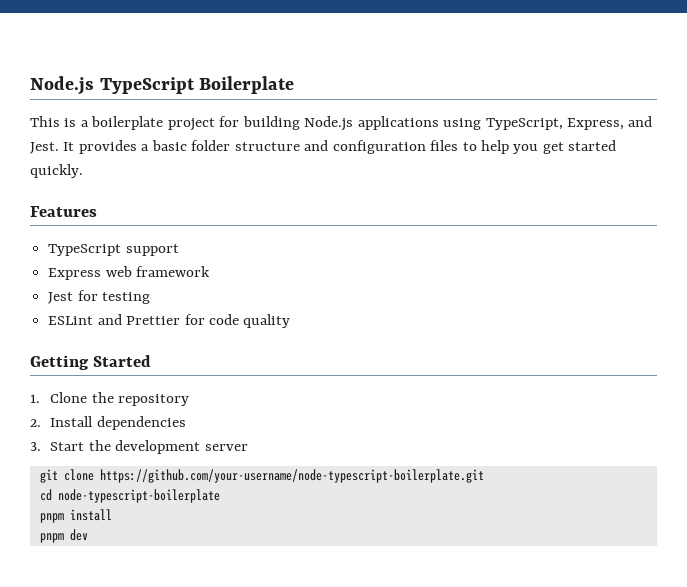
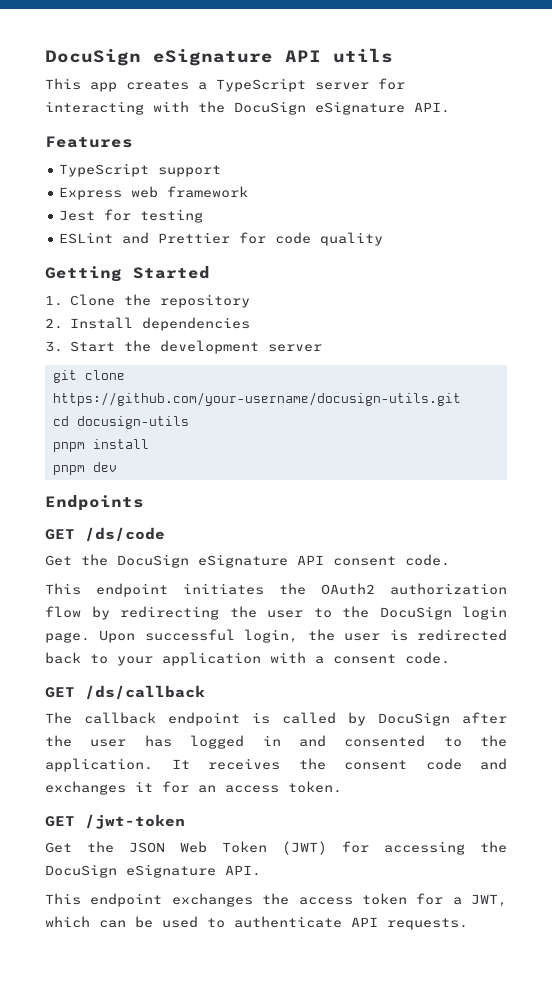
[30,76,295,95] [30,116,653,131] [30,140,617,154] [30,164,83,178] Node.js TypeScript Boilerplate // This is a boilerplate project for building Node.js applications using TypeScript, Express, and Jest. It provides a basic folder structure and configuration files to help you get started quickly. -> [45,48,393,66] [45,78,405,92] [45,101,450,115] DocuSign eSignature API utils // This app creates a TypeScript server for interacting with the DocuSign eSignature API.
[99,469,484,483] https://github.com/your-username/node-typescript-boilerplate.git -> [52,392,461,406] https://github.com/your-username/docusign-utils.git
[57,489,220,503] node-typescript-boilerplate -> [76,416,189,429] docusign-utils
(88, 535) none -> [45,495,144,511] [45,527,165,541] [45,554,450,568] [45,583,507,597] [45,606,507,620] [45,629,508,643] [45,652,450,666] [45,685,205,699] [45,712,507,726] [45,735,507,749] [45,758,507,772] [45,781,342,795] [45,814,185,829] [45,841,507,855] [45,864,261,878] [45,893,507,907] [45,916,468,930] // Endpoints // GET /ds/code // Get the DocuSign eSignature API consent code. // This endpoint initiates the OAuth2 authorization flow by redirecting the user to the DocuSign login page. Upon successful login, the user is redirected back to your application with a consent code. // GET /ds/callback // The callback endpoint is called by DocuSign after the user has logged in and consented to the application. It receives the consent code and exchanges it for an access token. // GET /jwt-token // Get the JSON Web Token (JWT) for accessing the DocuSign eSignature API. // This endpoint exchanges the access token for a JWT, which can be used to authenticate API requests.

